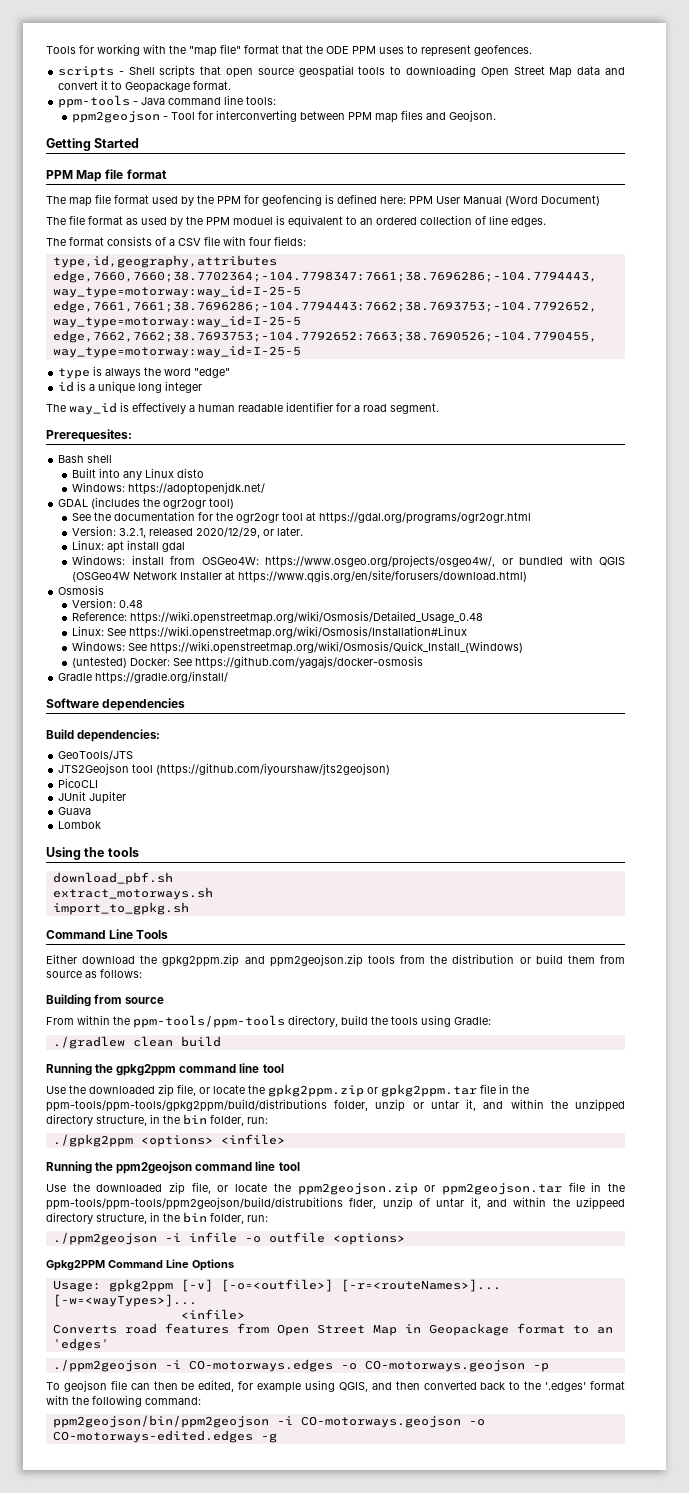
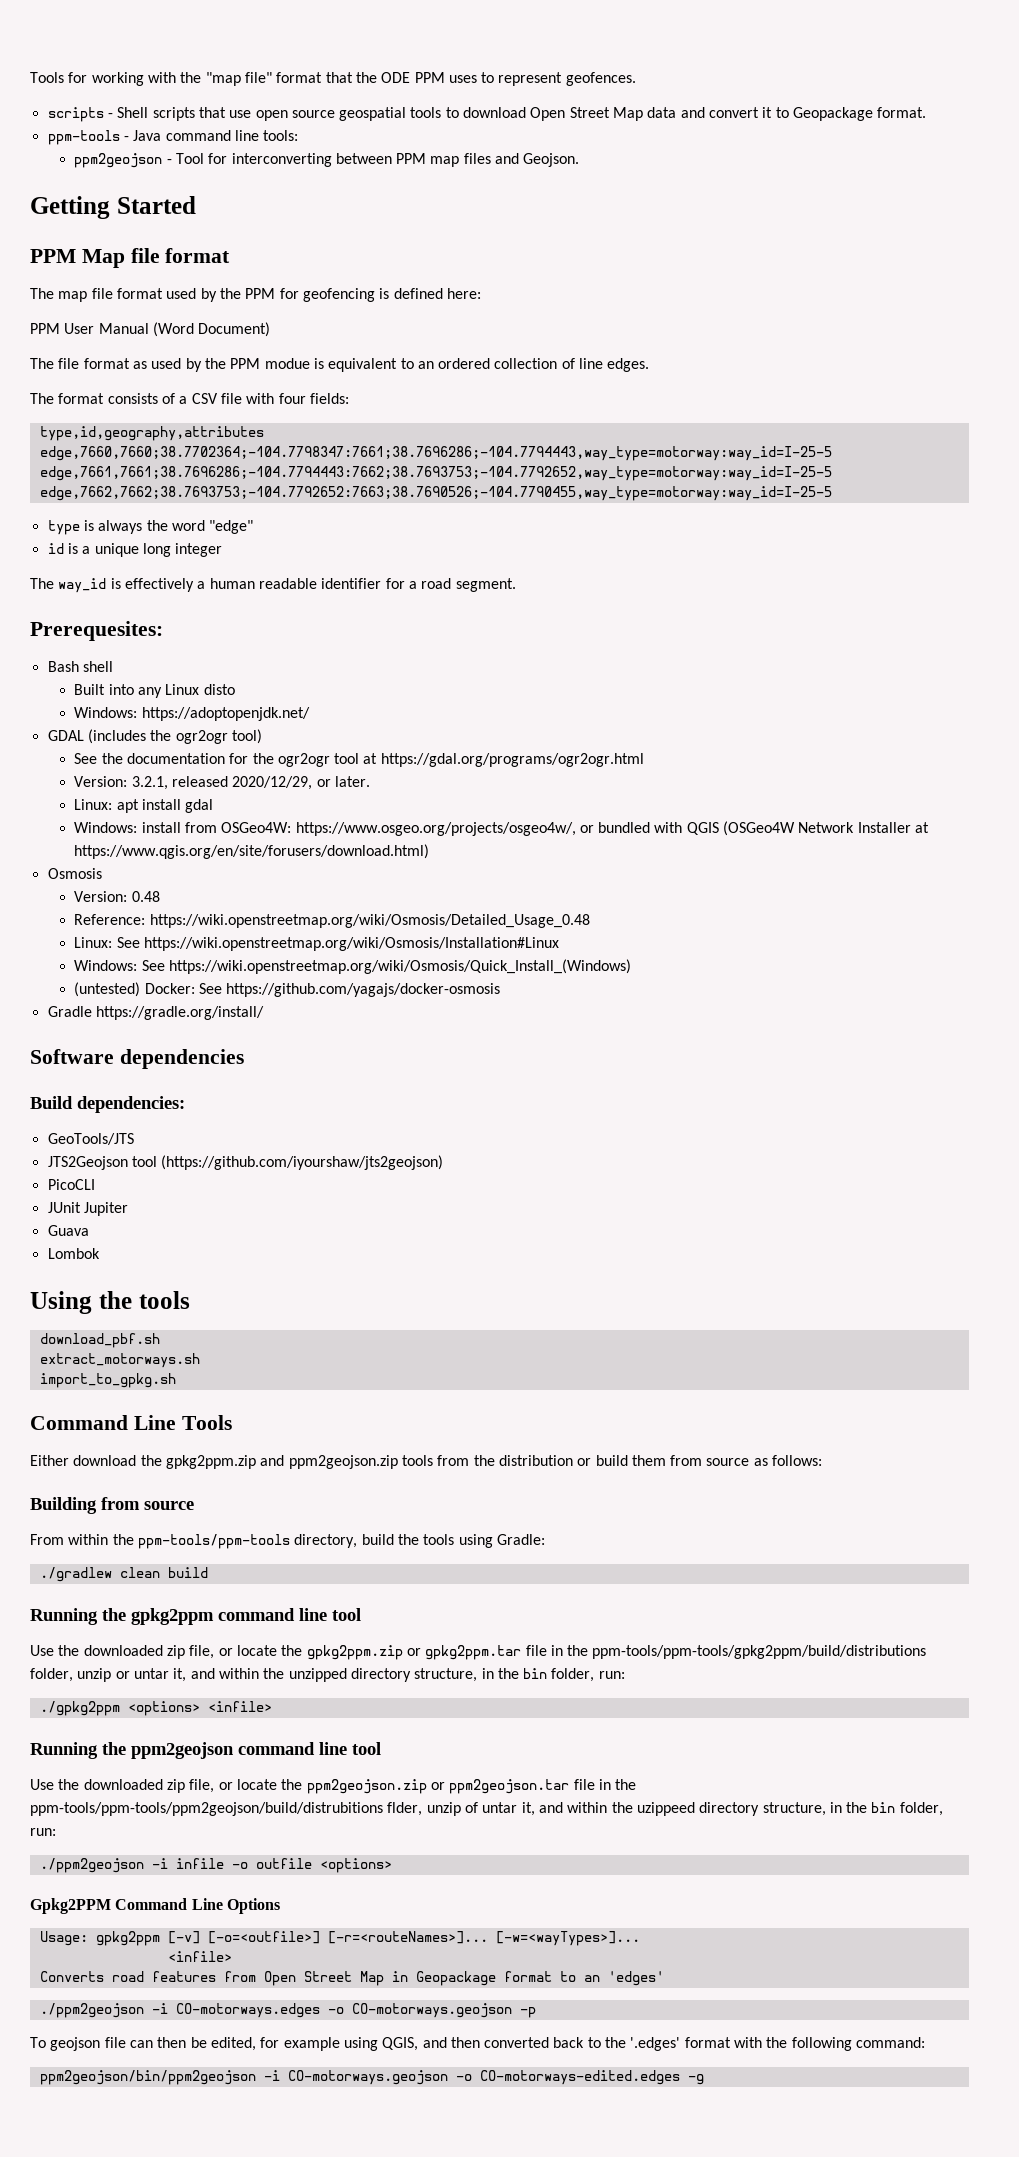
(222, 70) none -> [229,110,252,118] use
[406,65,477,77] downloading -> [463,107,527,118] download
(406, 200) none -> (481, 293) //
[233,217,273,225] moduel -> [264,358,310,369] modue

